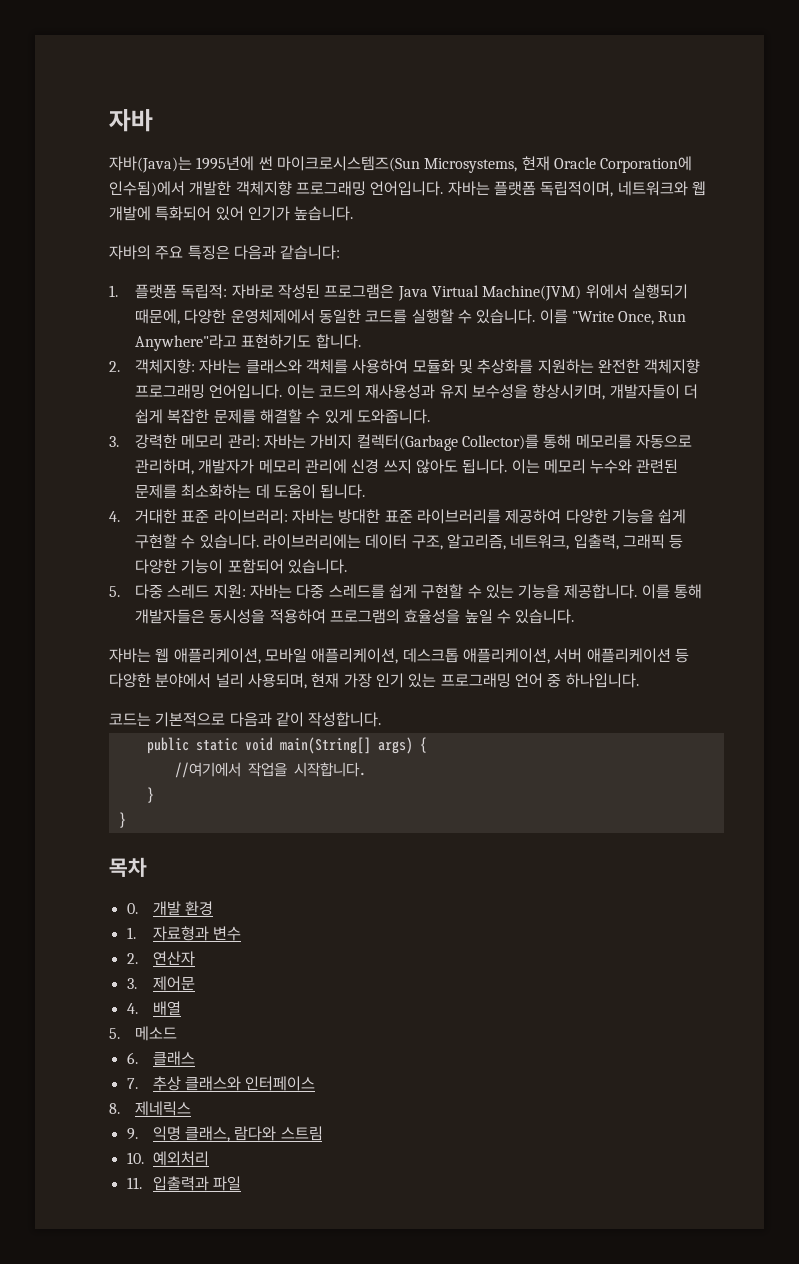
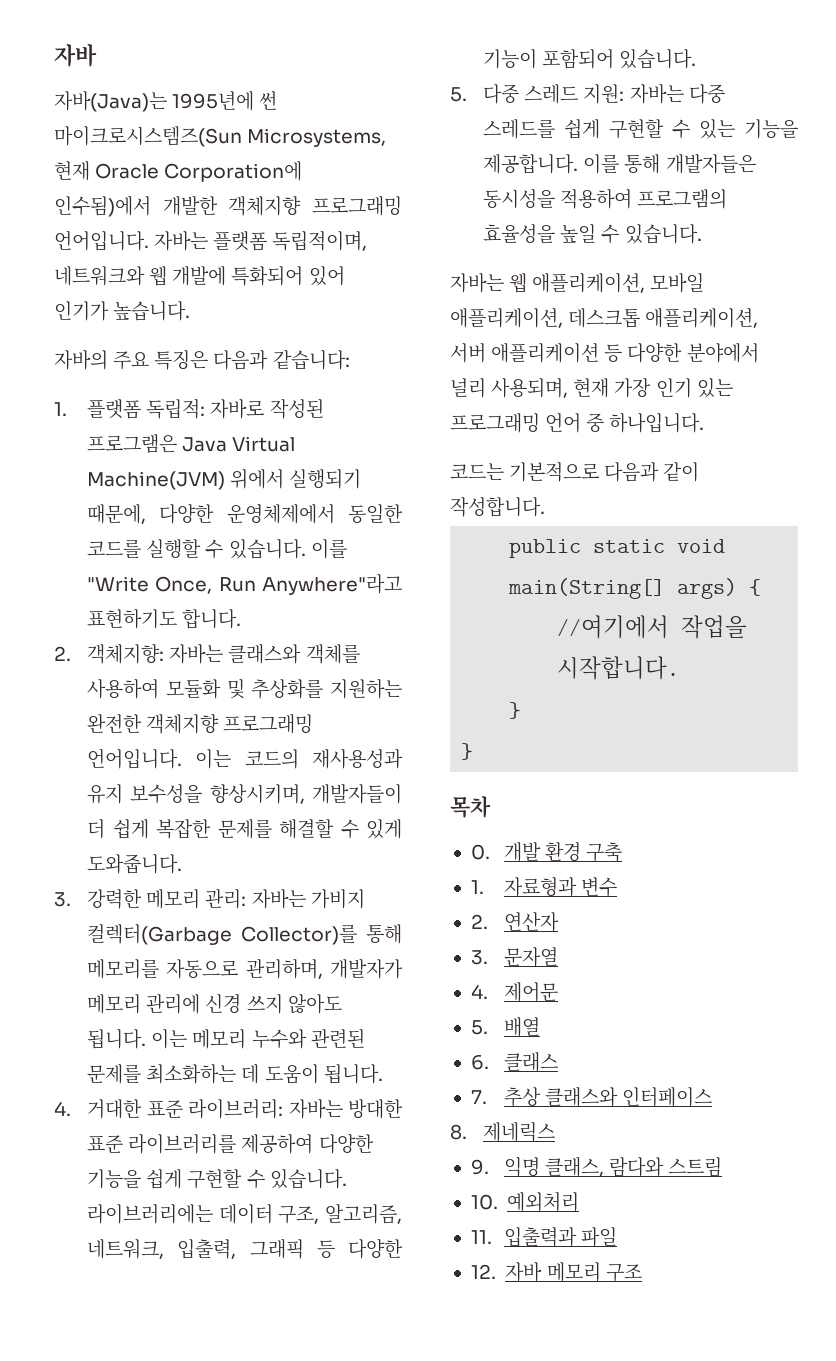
(213, 908) none -> [586,842,623,862] 구축
(137, 983) none -> [504,947,559,967] [470,984,488,999] 문자열 // 4.
[126,1003,138,1014] 4. -> [470,1020,488,1035] 5.
[109,1026,177,1041] // 5. 메소드 -> (541, 1027) none
(241, 1183) none -> [470,1262,642,1282] // 12. 자바 메모리 구조

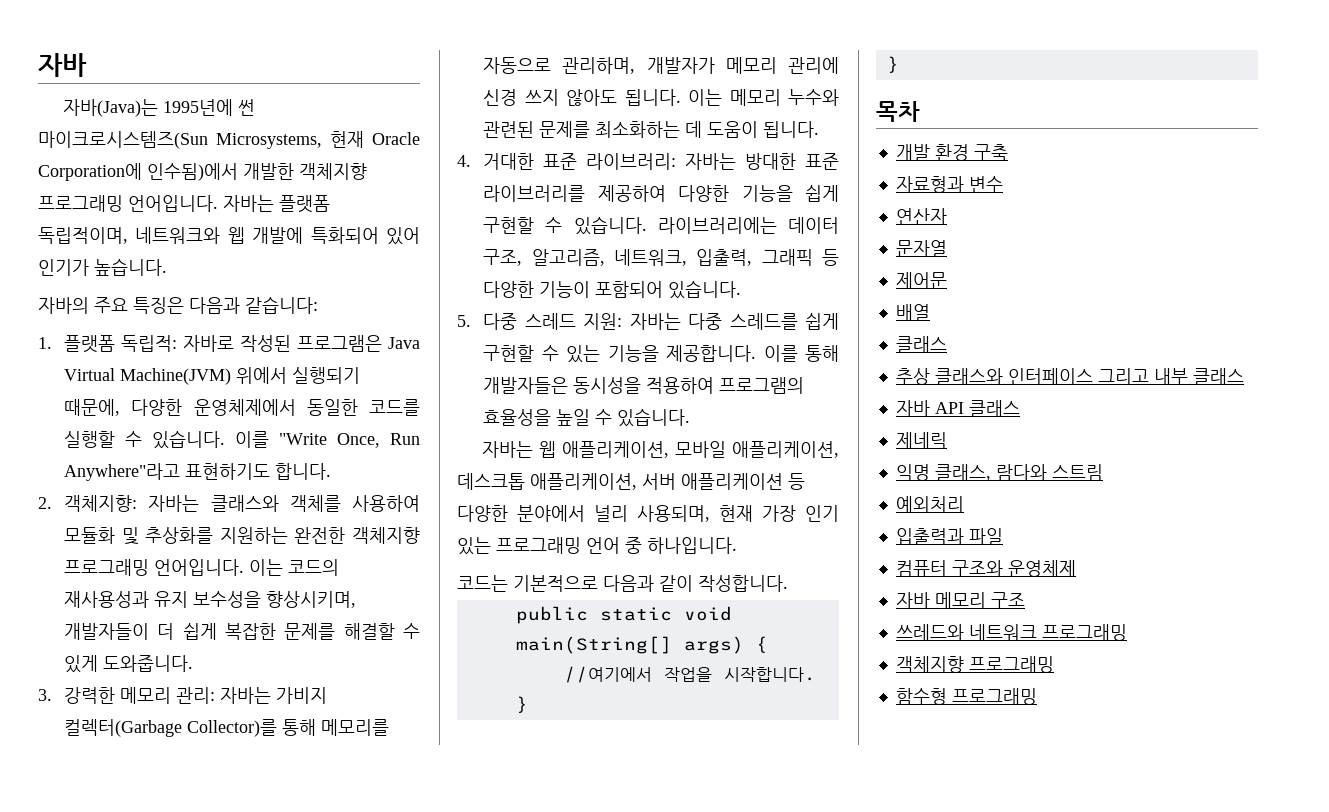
[470,844,490,860] 0. -> (920, 111) none
[470,880,484,894] 1. -> (1008, 152) none
[470,914,488,929] 2. -> (1003, 184) none
[470,950,488,965] 3. -> (947, 216) none
[470,984,488,999] 4. -> (947, 248) none
[470,1020,488,1035] 5. -> (947, 280) none
[470,1052,559,1072] [470,1090,487,1104] 6. 클래스 // 7. -> [895,336,947,353] 클래스 //
[450,1122,556,1142] [470,1159,489,1175] // 8. 제네릭스 // 9. -> [1097,368,1244,385] [895,400,1020,417] [895,432,947,449] 그리고 내부 클래스 // 자바 API 클래스 // 제네릭 //
[470,1194,498,1210] 10. -> (1103, 472) none
[470,1230,492,1244] 11. -> (964, 504) none
[470,1264,496,1279] 12. -> [895,560,1076,577] 컴퓨터 구조와 운영체제 //
(642, 1272) none -> [895,624,1127,641] [895,656,1054,673] [895,688,1037,705] // 쓰레드와 네트워크 프로그래밍 // 객체지향 프로그래밍 // 함수형 프로그래밍

